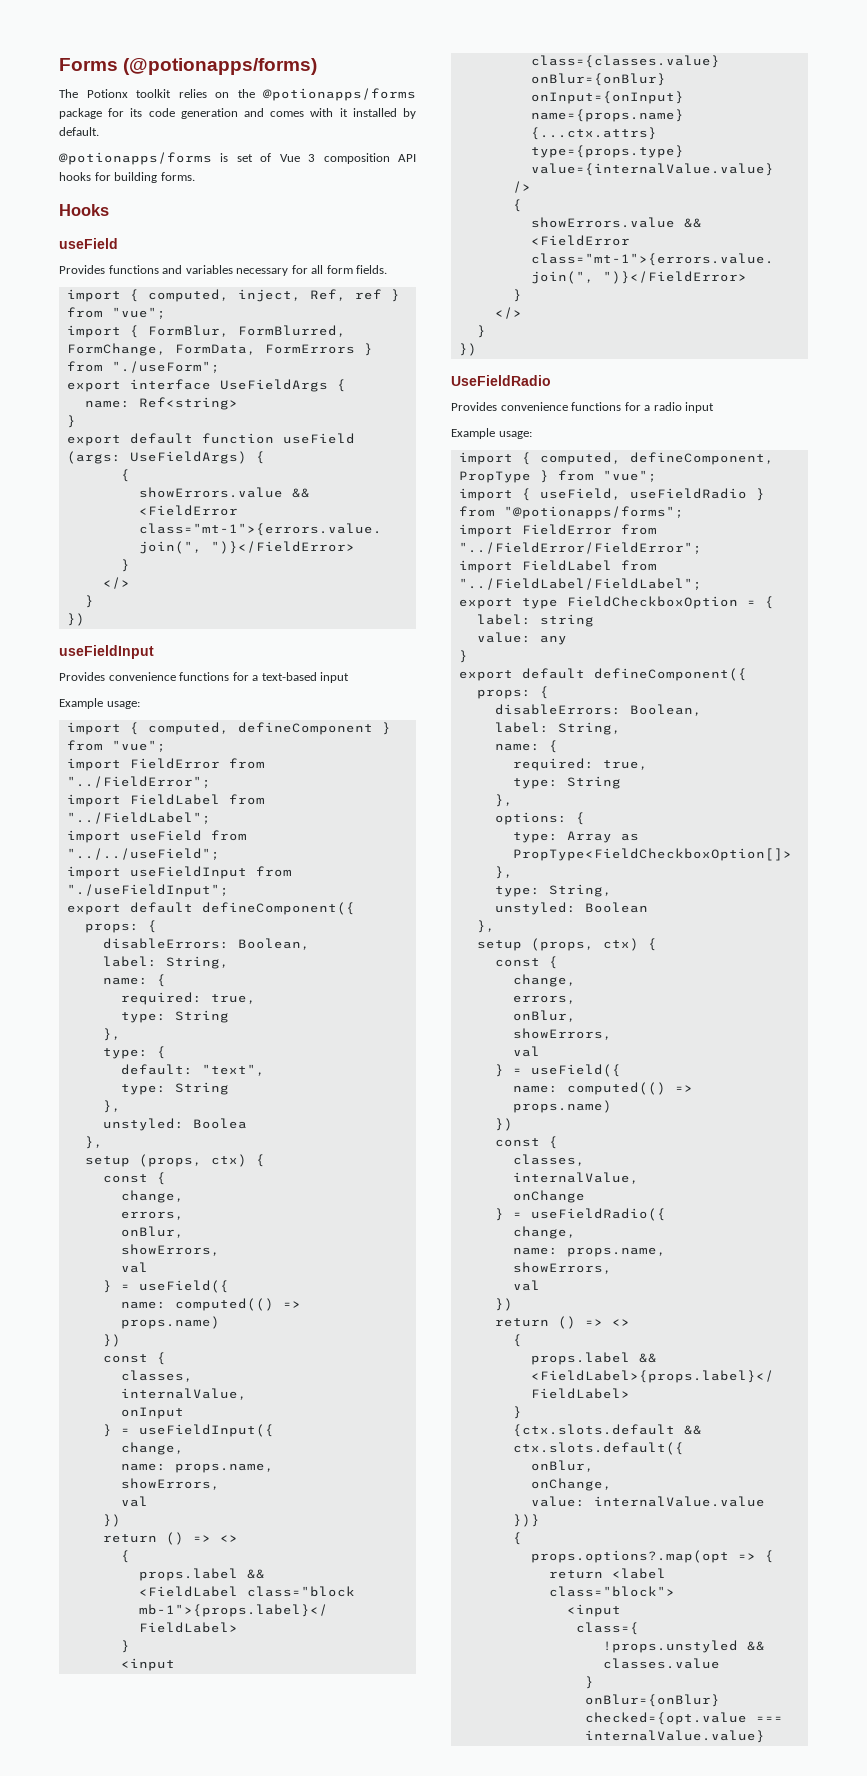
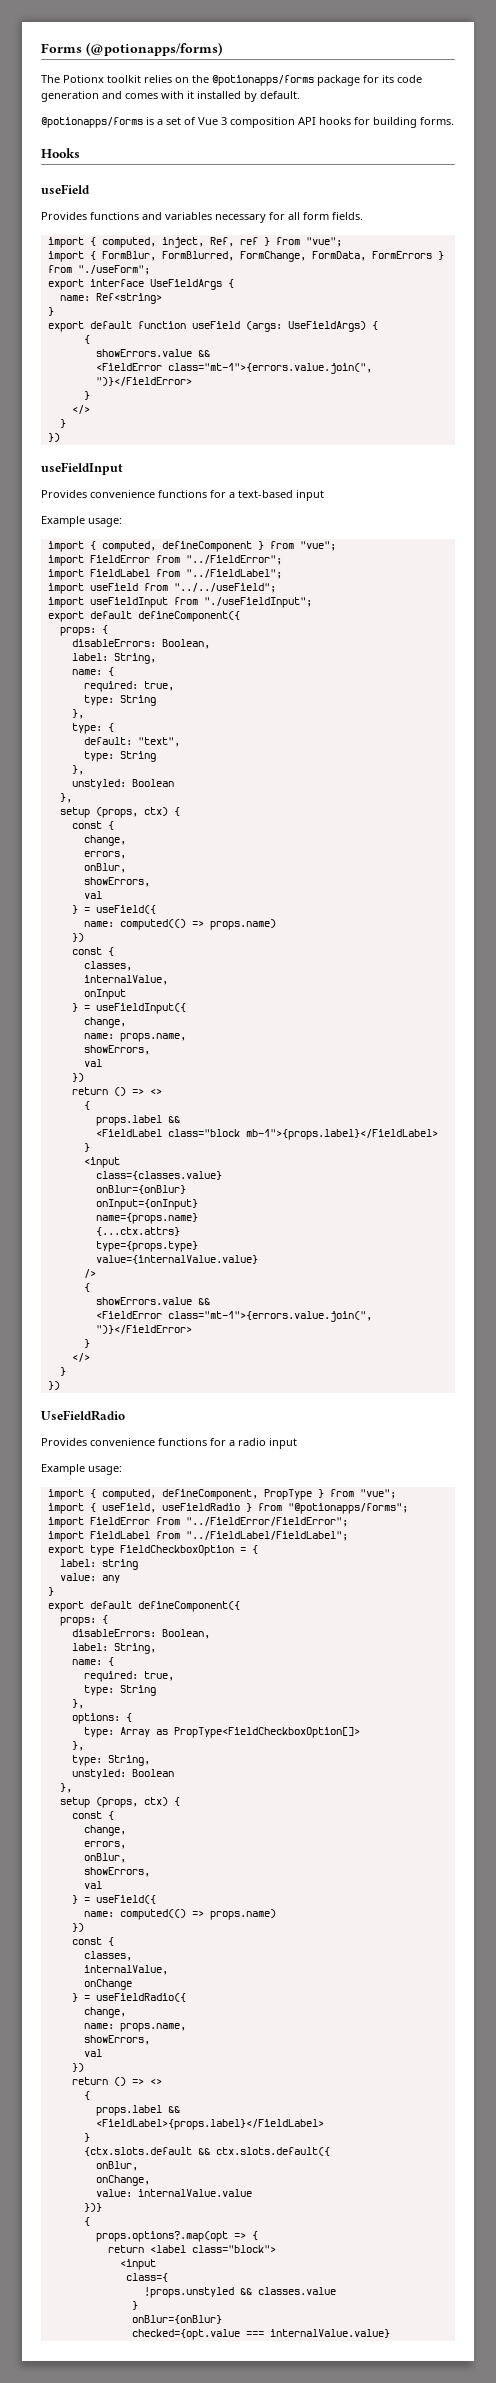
(229, 157) none -> [157,119,163,125] a
[192,1118,247,1129] Boolea -> [131,779,174,787] Boolean

